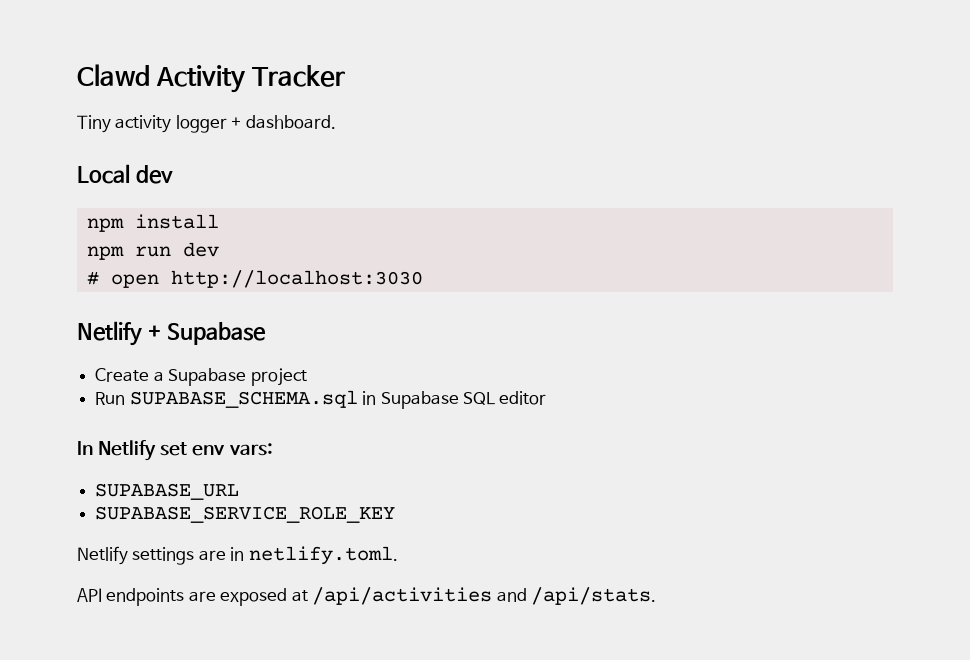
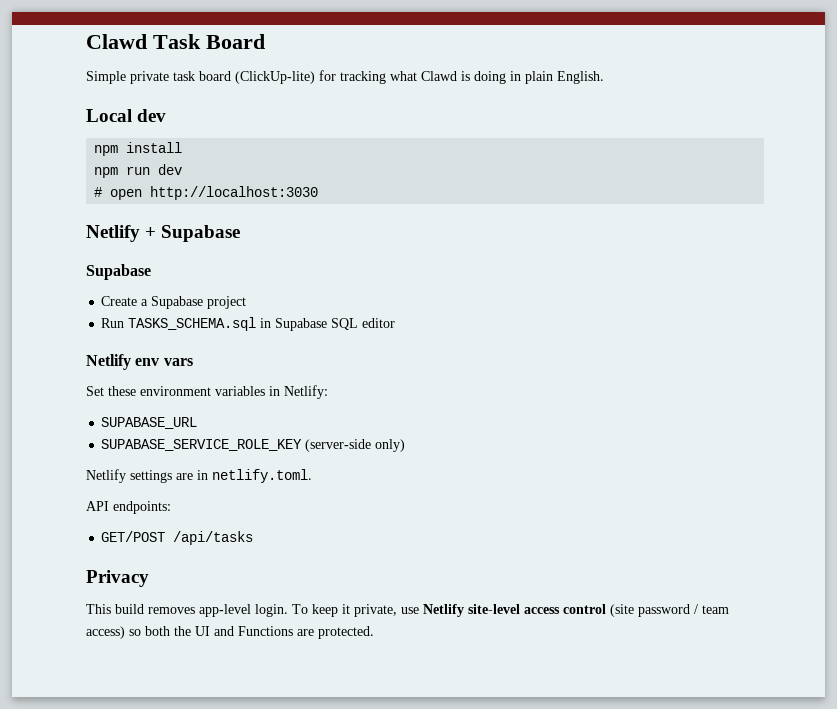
[77,64,346,93] [77,115,336,133] Clawd Activity Tracker // Tiny activity logger + dashboard. -> [86,34,265,49] [86,70,604,84] Clawd Task Board // Simple private task board (ClickUp-lite) for tracking what Clawd is doing in plain English.
(266, 333) none -> [86,264,151,280] // Supabase
[129,390,358,408] SUPABASE_SCHEMA.sql -> [128,317,257,331] TASKS_SCHEMA.sql
[77,440,273,461] In Netlify set env vars: -> [86,354,193,370] [86,385,328,399] Netlify env vars // Set these environment variables in Netlify:
(396, 514) none -> [305,439,406,452] (server-side only)
[106,587,657,606] endpoints are exposed at /api/activities and /api/stats. -> [113,501,171,514] [101,531,254,545] [86,570,149,587] [86,604,729,617] [86,626,374,639] endpoints: // GET/POST /api/tasks // Privacy // This build removes app-level login. To keep it private, use Netlify site-level access control (site password / team access) so both the UI and Functions are protected.

